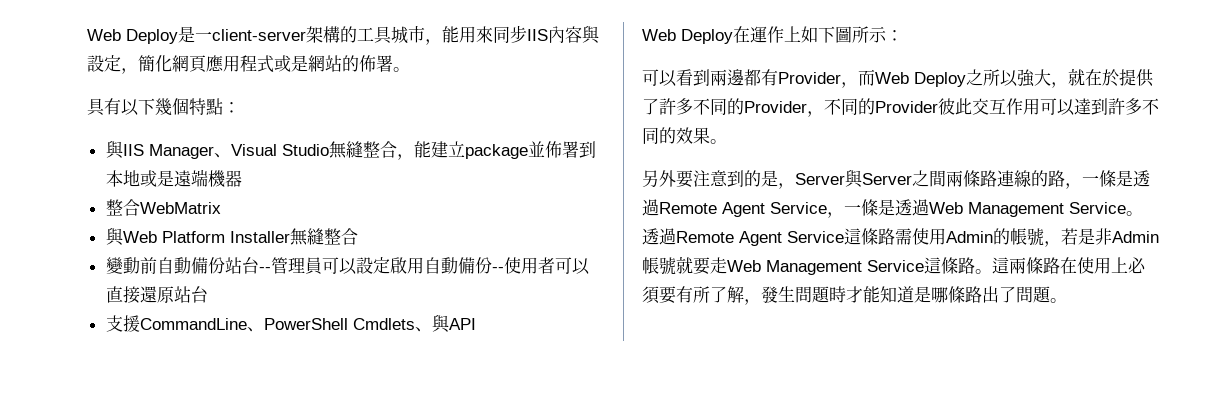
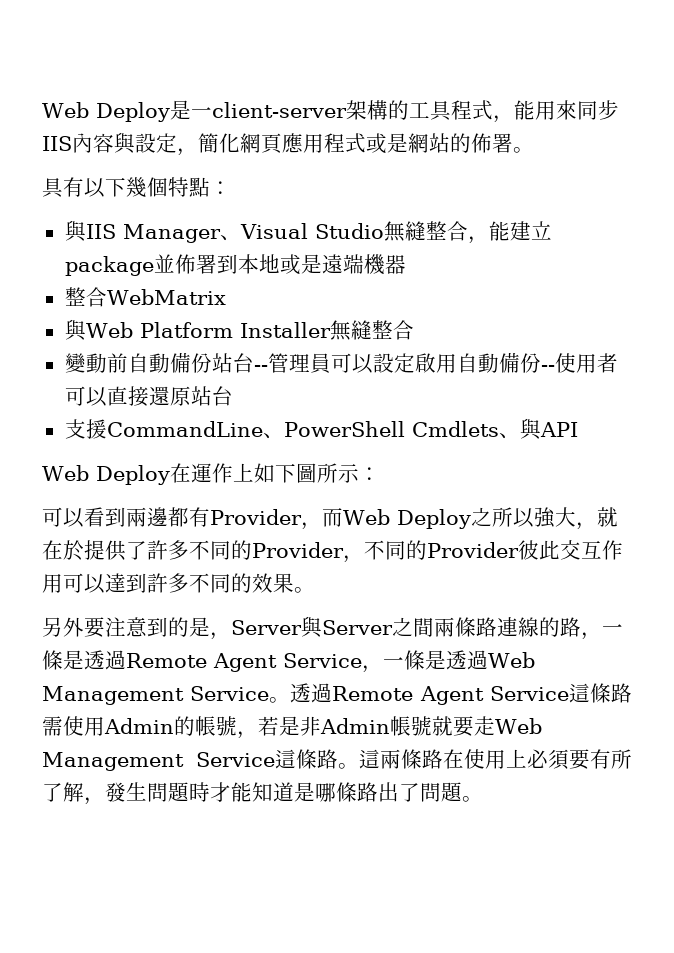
[391,26,425,44] 城市 -> [450,100,493,120] 程式

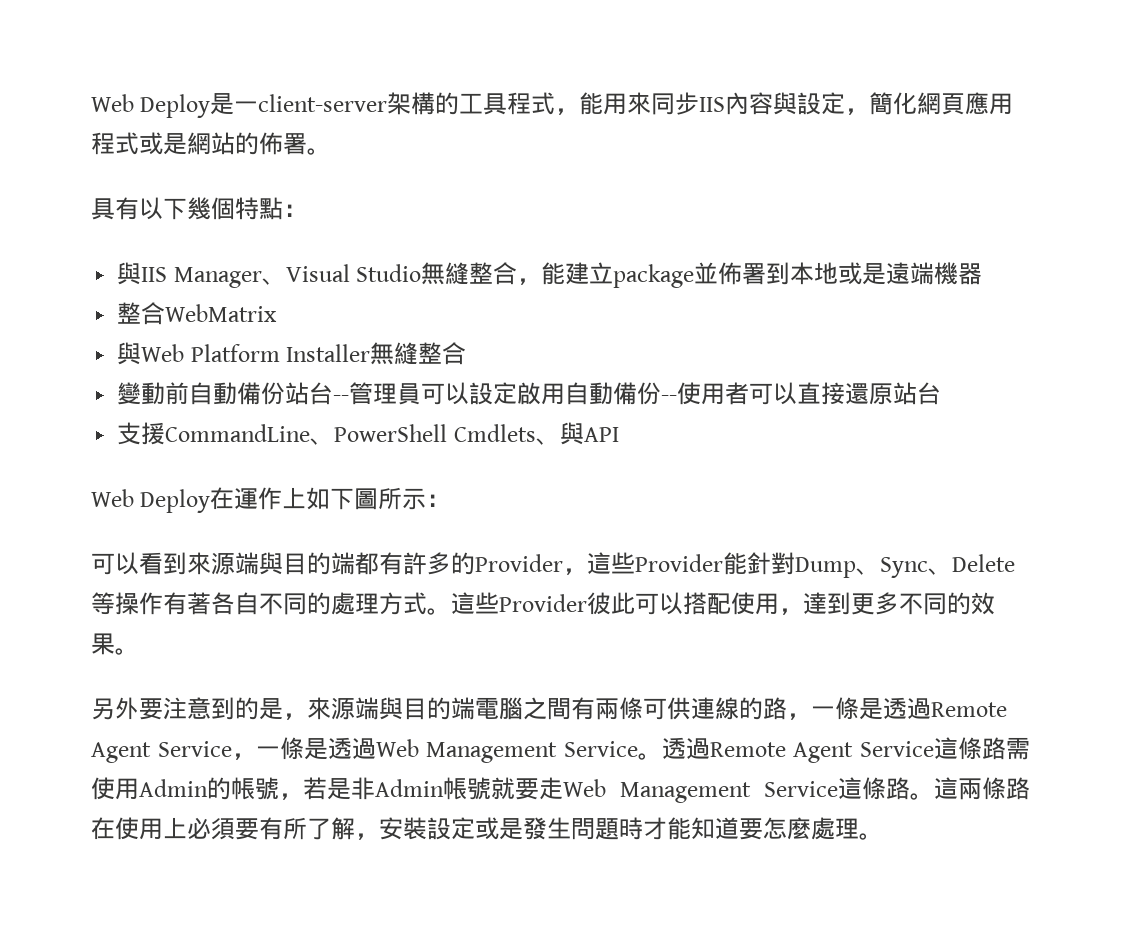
[126,507,618,530] [42,540,623,563] [42,573,168,594] 兩邊都有Provider，而Web Deploy之所以強大，就在於提供了許多不同的Provider，不同的Provider彼此交互作用可以達到許 -> [187,552,1015,578] [91,592,875,615] 來源端與目的端都有許多的Provider，這些Provider能針對Dump、Sync、Delete等操作有著各自不同的處理方式。這些Provider彼此可以搭配使用，達到更
[231,616,497,638] Server與Server之間兩條路 -> [307,697,691,720] 來源端與目的端電腦之間有兩條可供
(105, 801) none -> [379,817,523,840] 安裝設定或是
[294,782,462,802] 是哪條路出了問題 -> [739,817,859,840] 要怎麼處理

